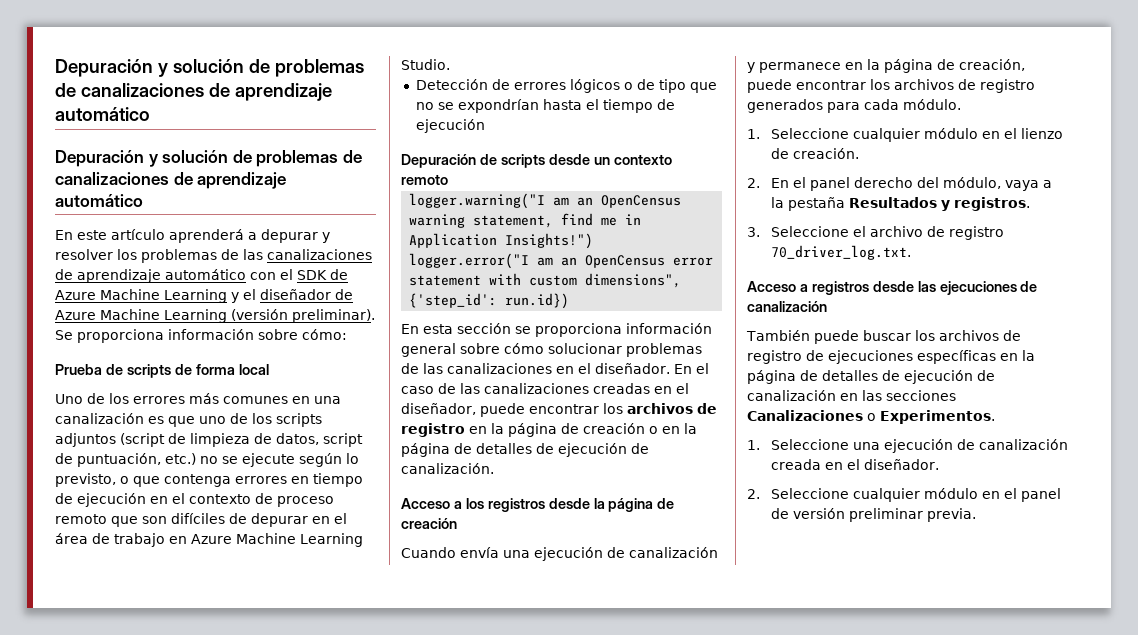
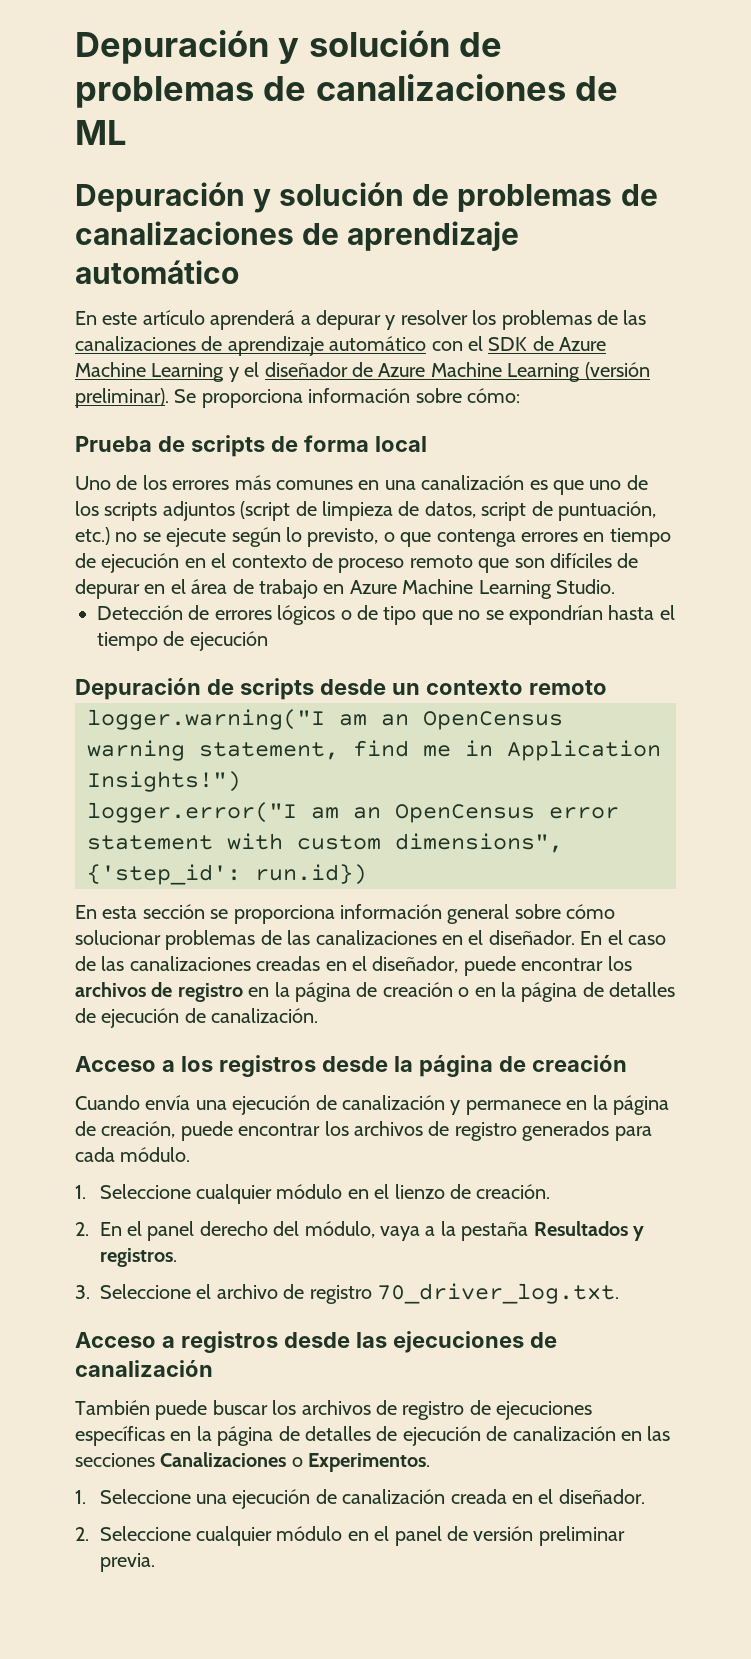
[55,59,364,77] [55,83,332,101] [55,107,150,121] Depuración y solución de problemas de canalizaciones de aprendizaje automático -> [75,30,502,64] [75,74,618,108] [75,120,127,145] Depuración y solución de problemas de canalizaciones de ML

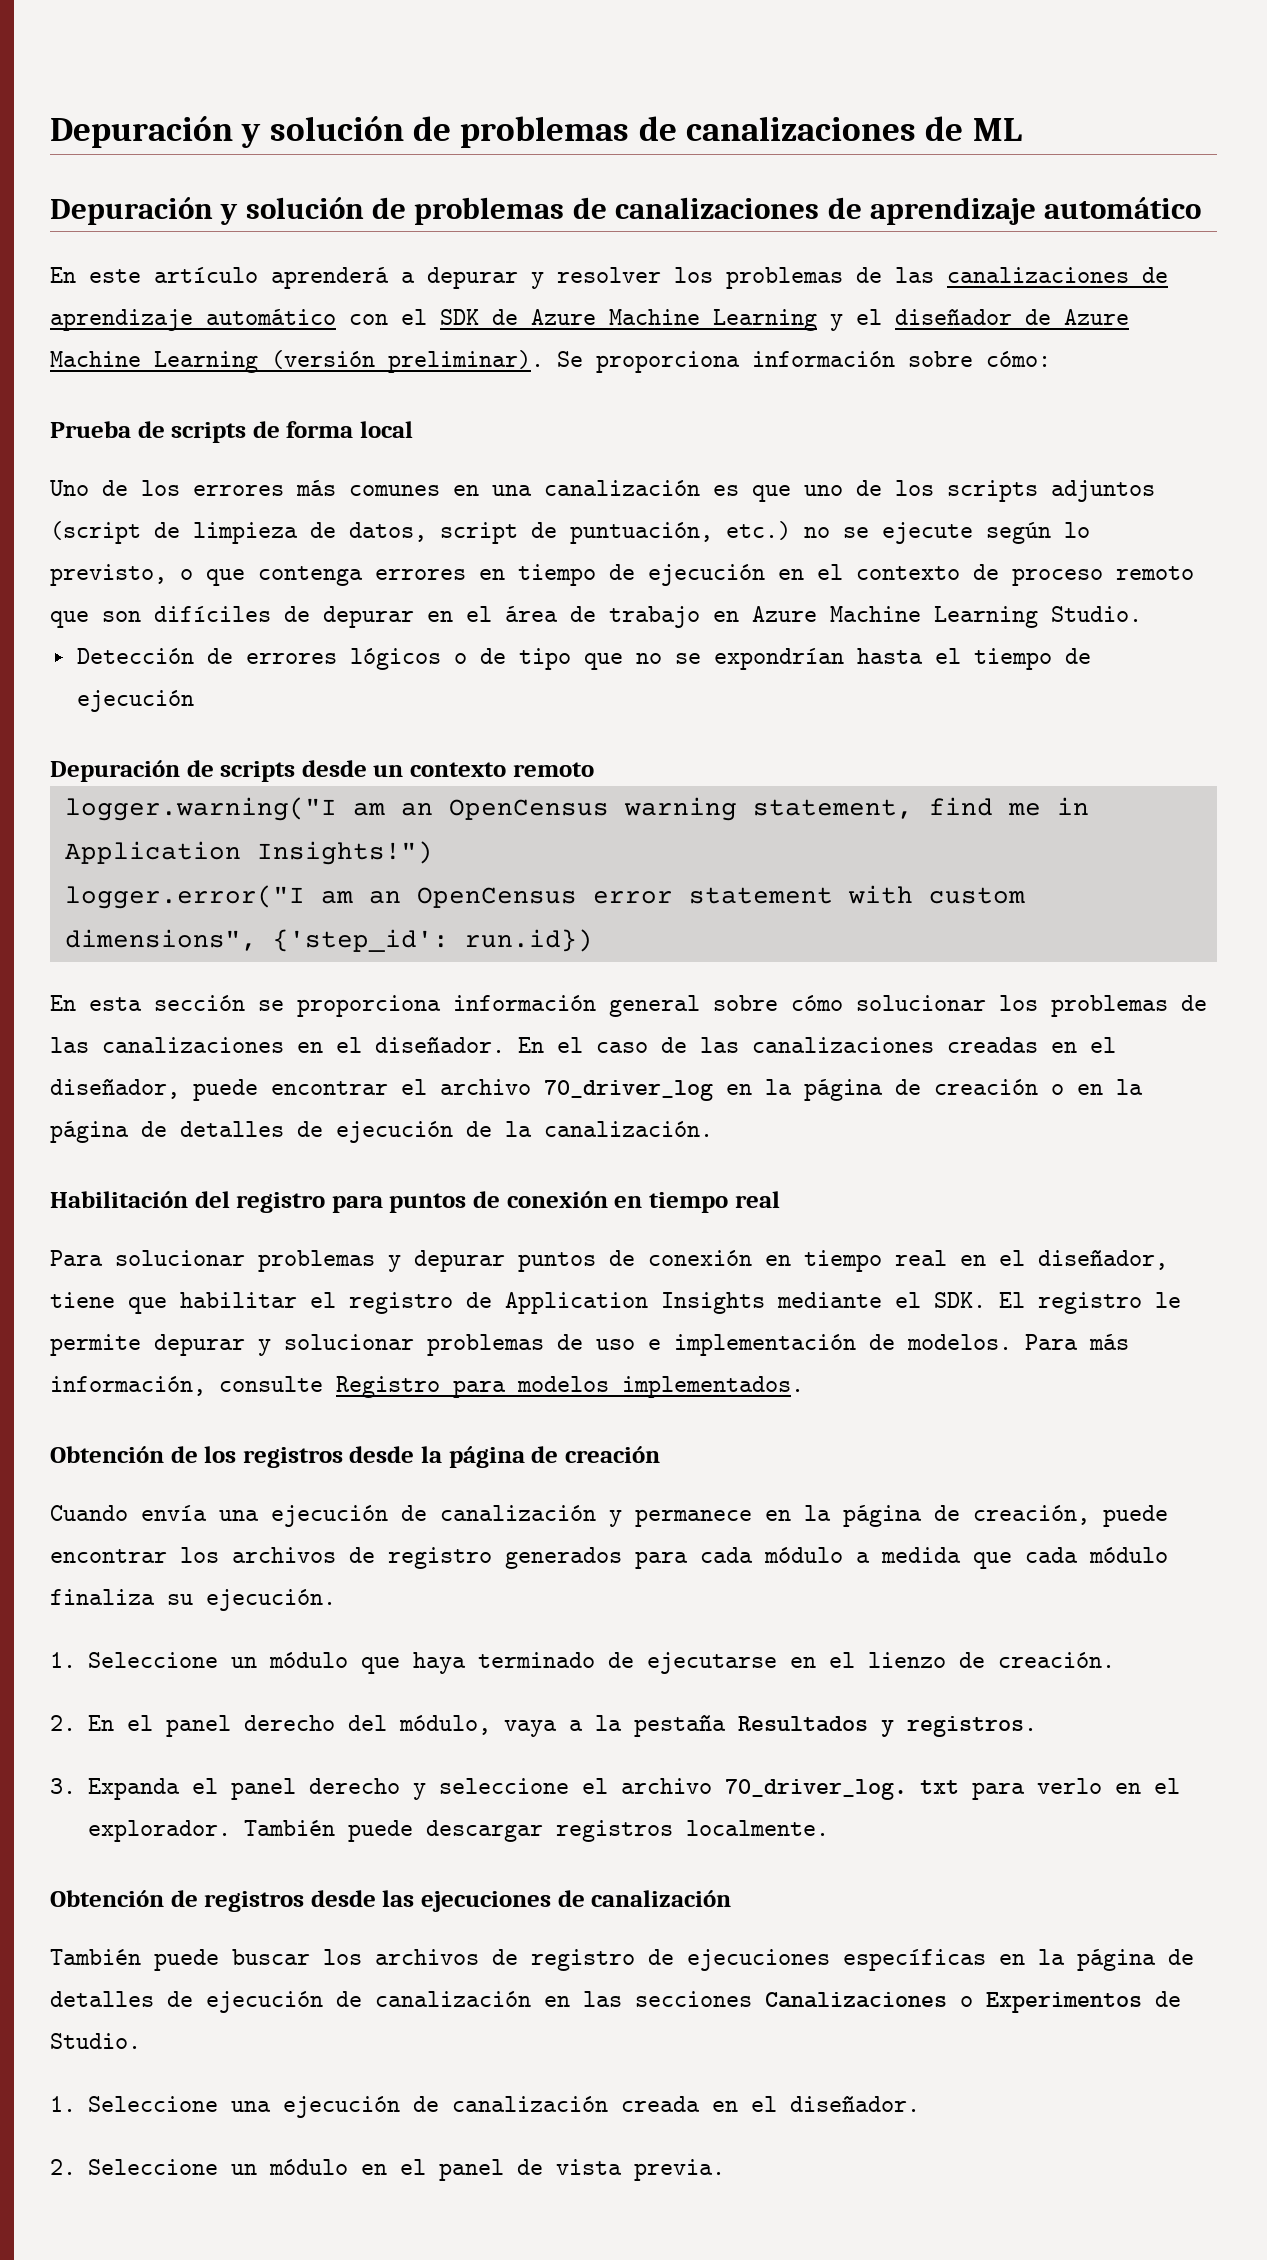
(161, 937) none -> [999,995,1038,1011] los
[607,956,632,971] [75,982,243,1002] los archivos de registro -> [401,1079,713,1101] el archivo 70_driver_log
(206, 1015) none -> [505,1121,532,1137] la
[75,1056,175,1072] Acceso a -> [50,1191,780,1213] [50,1250,1168,1272] [50,1292,1181,1314] [50,1334,1129,1356] [50,1376,804,1398] [50,1446,198,1463] Habilitación del registro para puntos de conexión en tiempo real // Para solucionar problemas y depurar puntos de conexión en tiempo real en el diseñador, tiene que habilitar el registro de Application Insights mediante el SDK. El registro le permite depurar y solucionar problemas de uso e implementación de modelos. Para más información, consulte Registro para modelos implementados. // Obtención de
[120,1147,191,1162] [75,1184,343,1204] módulo. // 1. Seleccione cualquier módulo -> [764,1547,1168,1569] [50,1589,336,1611] [50,1652,778,1674] módulo a medida que cada módulo finaliza su ejecución. // 1. Seleccione un módulo que haya terminado de ejecutarse
[100,1283,619,1304] [75,1332,175,1348] Seleccione el archivo de registro 70_driver_log.txt. // Acceso a -> [88,1778,1181,1800] [88,1820,830,1842] [50,1890,198,1907] Expanda el panel derecho y seleccione el archivo 70_driver_log. txt para verlo en el explorador. También puede descargar registros localmente. // Obtención de
[308,1453,431,1472] Experimentos. -> [986,1991,1181,2013] [50,2033,141,2049] Experimentos de Studio.
[195,1526,272,1546] cualquier -> [231,2164,258,2175] un
[473,1526,625,1546] versión preliminar -> [556,2159,623,2175] vista

